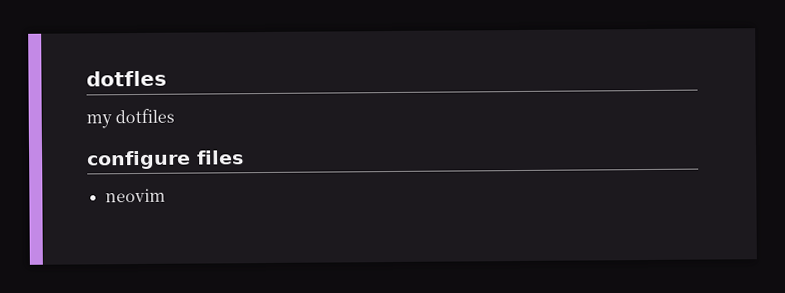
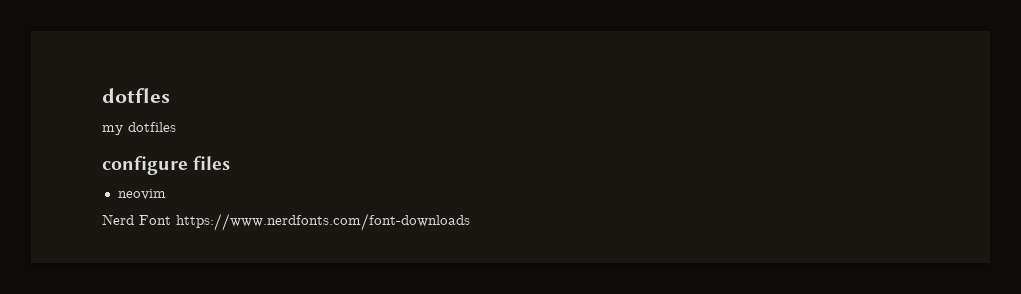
(166, 195) none -> [102,213,470,231] // Nerd Font https://www.nerdfonts.com/font-downloads

